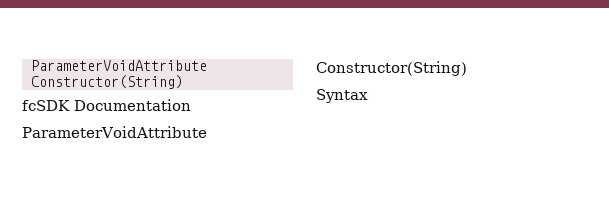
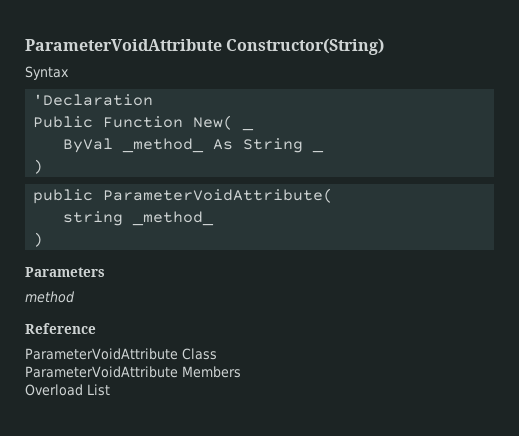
[30,60,207,71] [30,75,183,89] [22,99,191,111] [22,126,207,138] [316,61,467,76] [316,89,368,103] ParameterVoidAttribute Constructor(String) // fcSDK Documentation // ParameterVoidAttribute Constructor(String) // Syntax -> [25,38,385,55] [25,66,69,80] [33,94,154,106] [33,115,255,131] [63,138,325,153] [33,159,44,174] [33,188,334,204] [63,211,215,226] [33,232,44,247] [25,267,105,277] [25,291,75,303] [25,323,96,334] [25,348,217,360] [25,366,241,378] [25,384,110,396] ParameterVoidAttribute Constructor(String) // Syntax // 'Declaration // Public Function New( _ // ByVal _method_ As String _ // ) // public ParameterVoidAttribute( // string _method_ // ) // Parameters // method // Reference // ParameterVoidAttribute Class // ParameterVoidAttribute Members // Overload List

